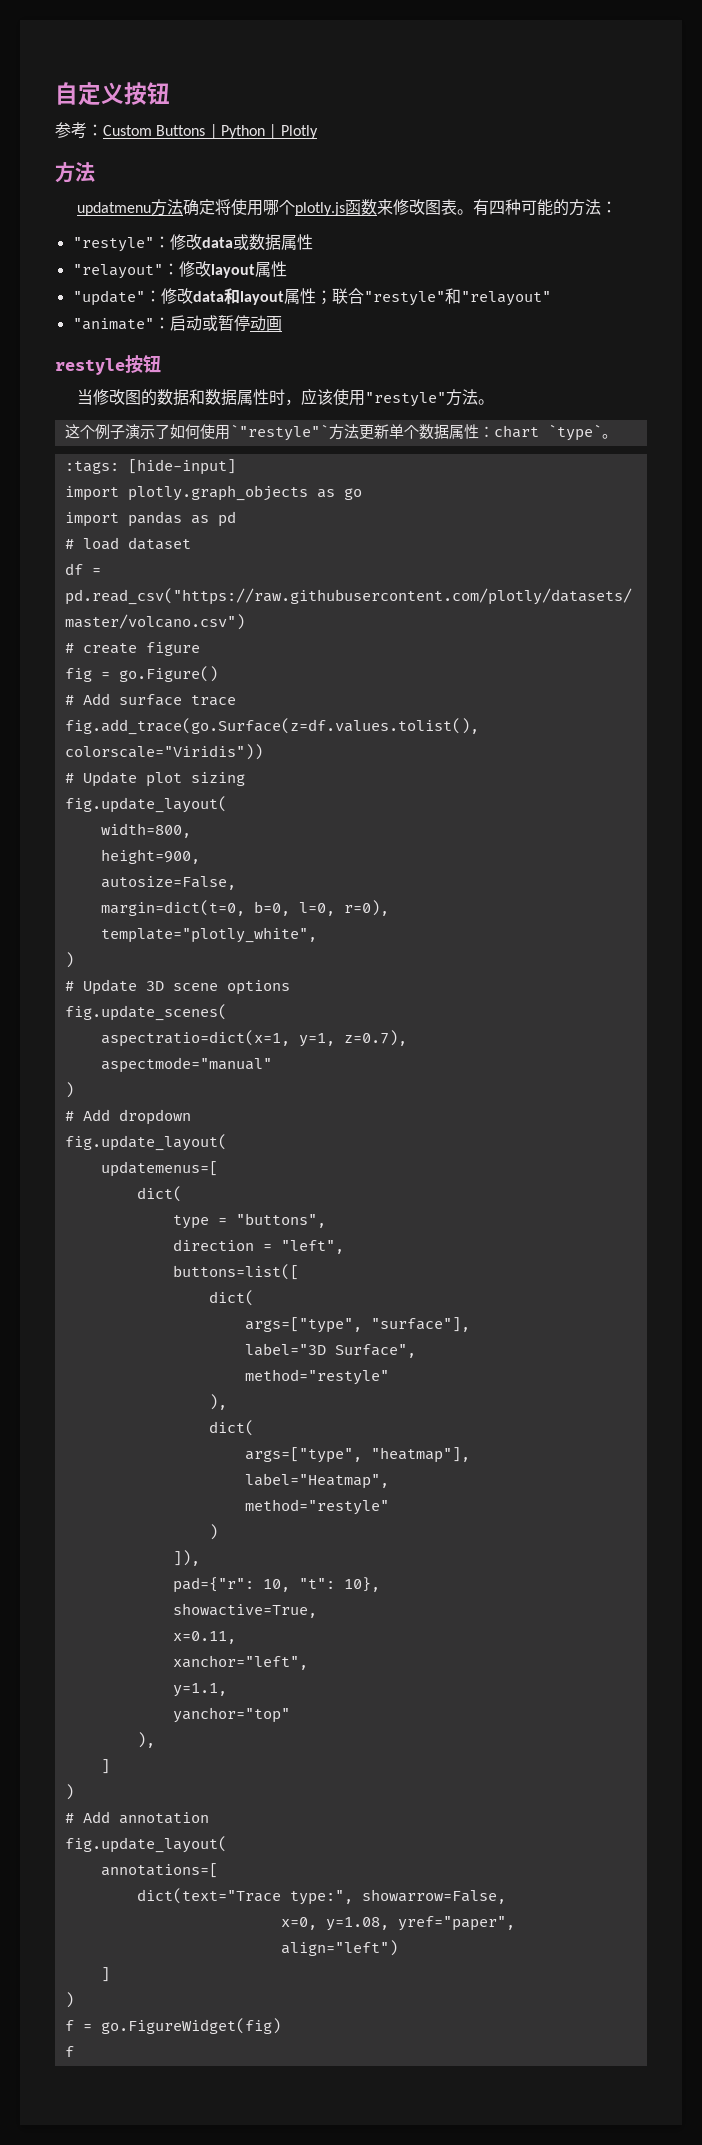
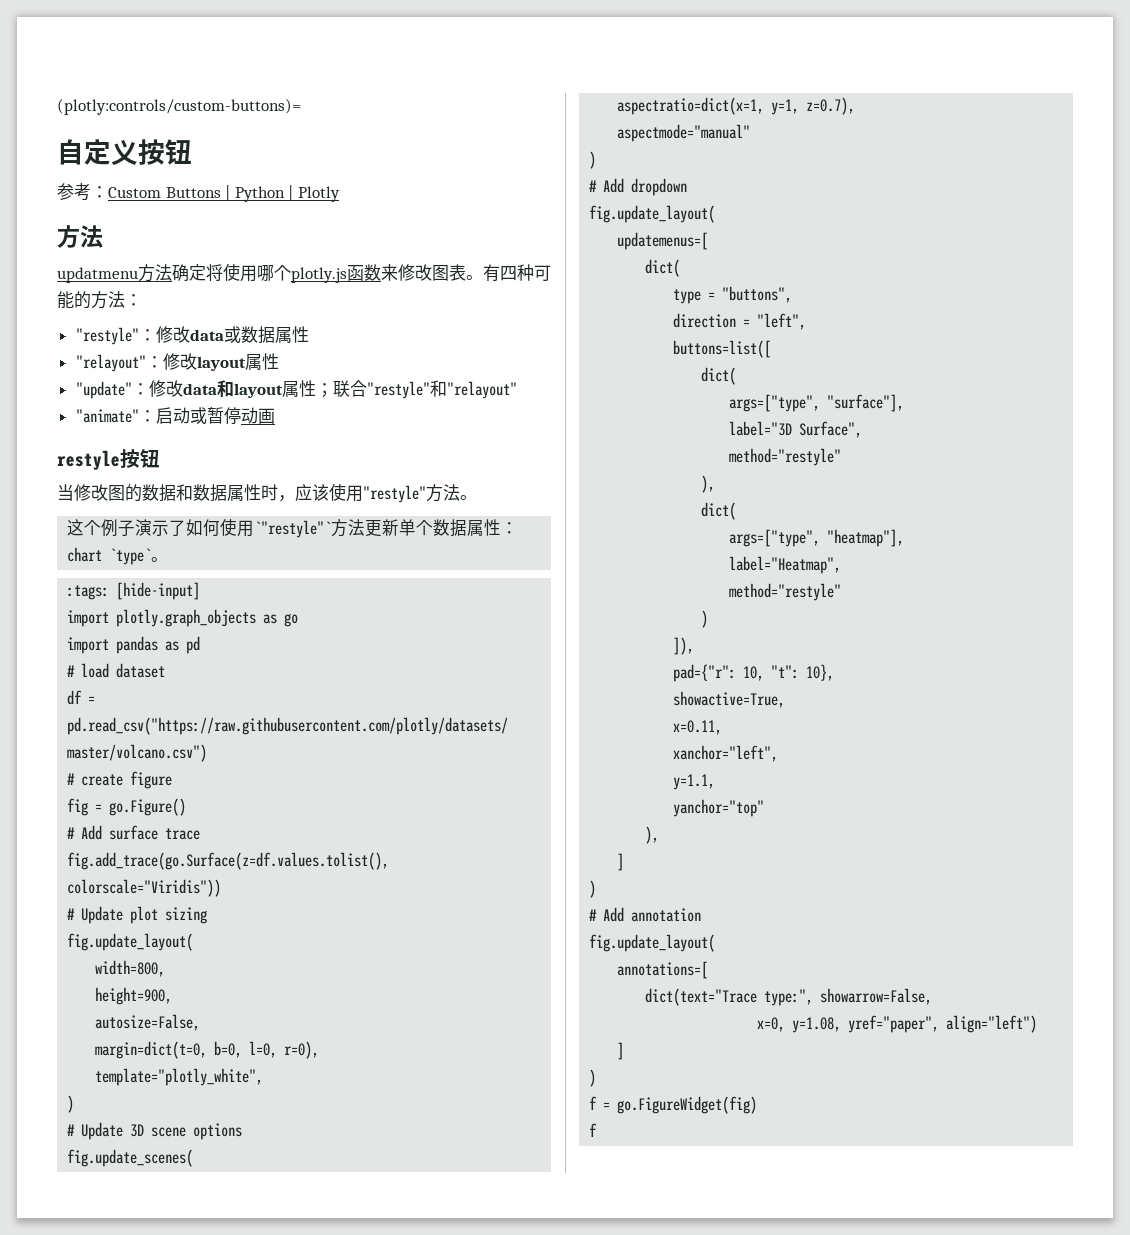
(55, 93) none -> [57,98,301,115] (plotly:controls/custom-buttons)= //

